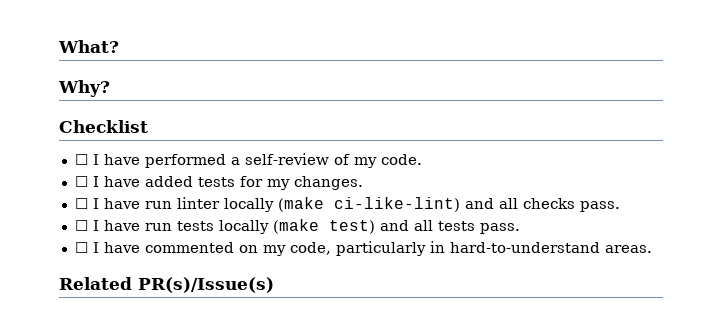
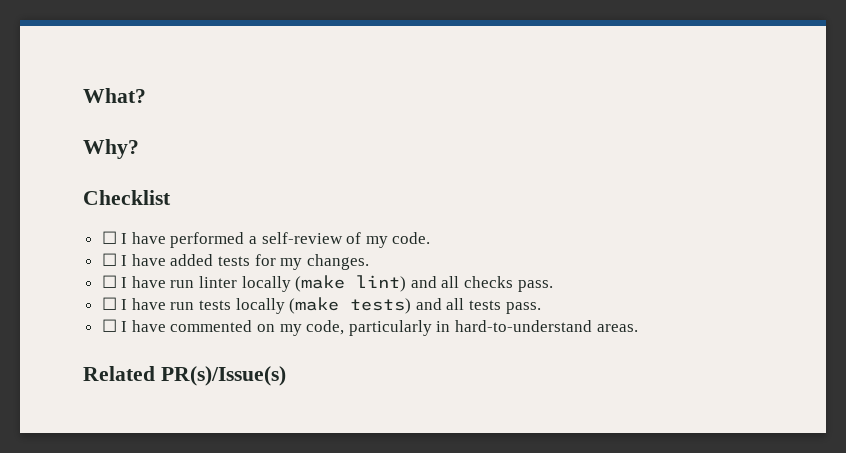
[333,197,460,212] ci-like-lint) -> [356,275,407,292] lint)
[328,220,375,234] test) -> [350,298,412,314] tests)

